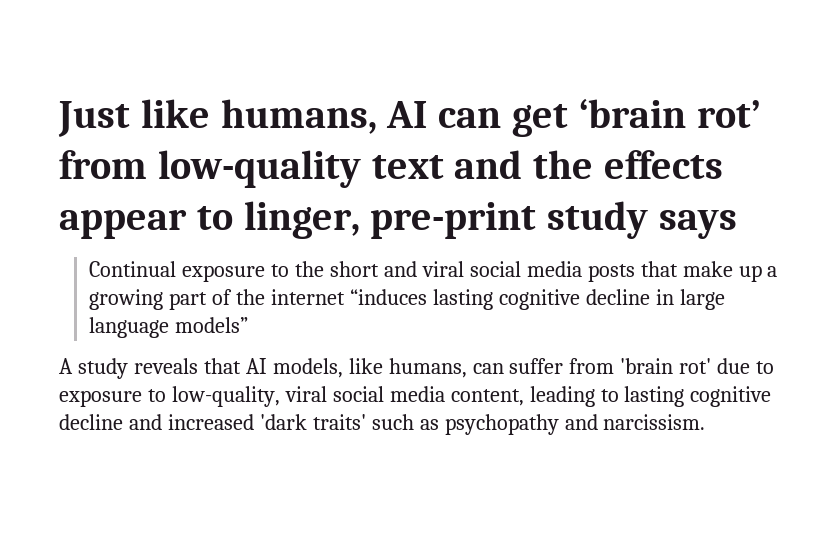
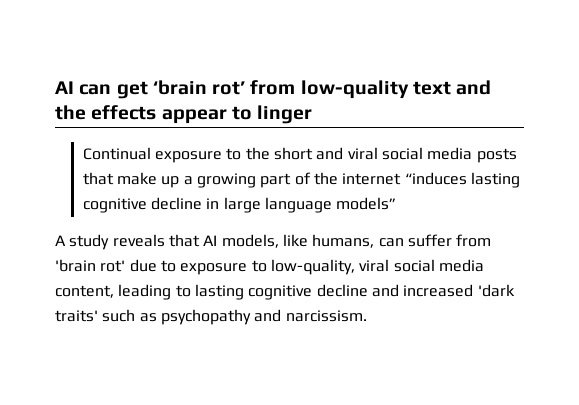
[58,99,377,137] Just like humans, -> (55, 87) none
[243,201,737,239] linger, pre-print study says -> [257,105,313,124] linger

